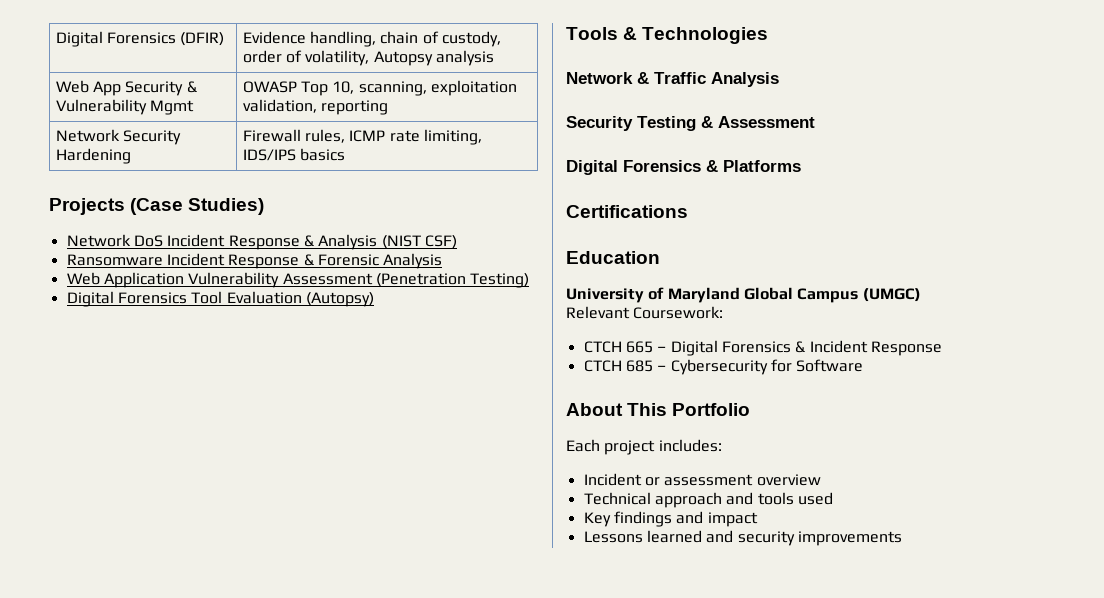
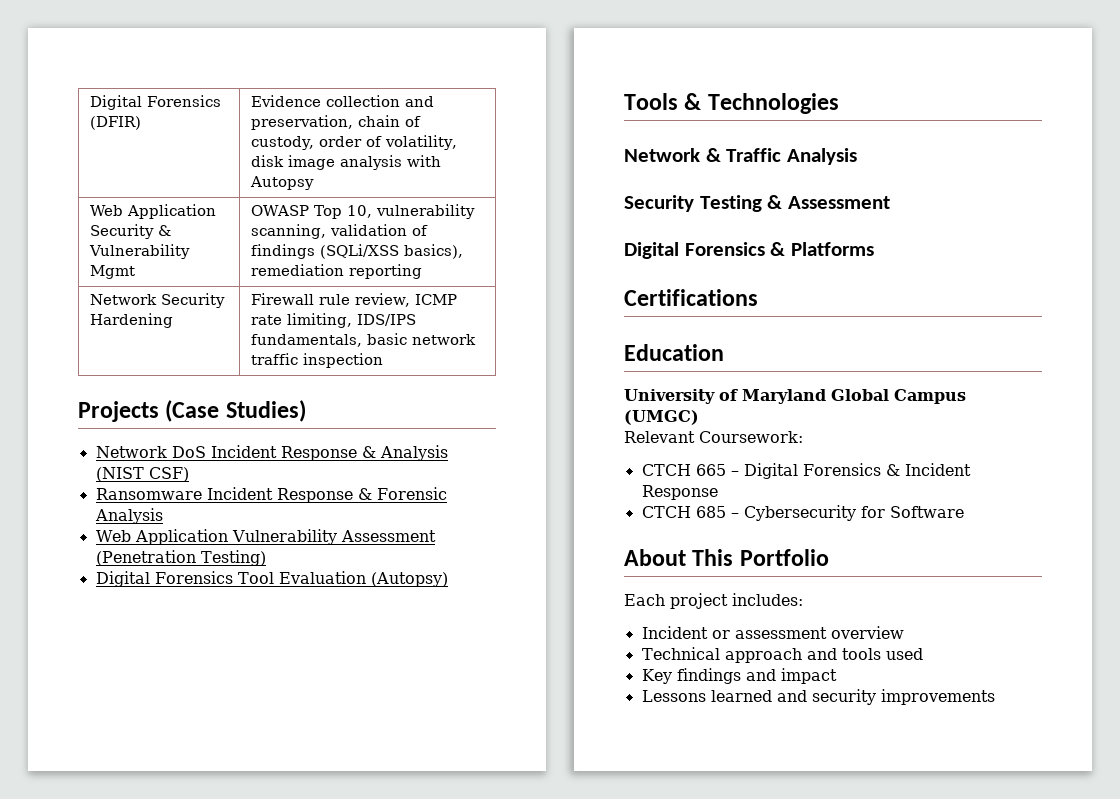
[309,31,376,47] handling, -> [325,95,434,107] [250,115,353,130] collection and preservation,
(370, 58) none -> [250,155,441,170] disk image analysis with
[435,50,494,66] [55,80,121,96] analysis // Web App -> [89,204,217,219] // Web Application
[358,80,517,96] [242,99,317,113] scanning, exploitation validation, -> [376,204,476,219] [250,224,428,239] [250,244,463,259] [250,264,344,276] vulnerability scanning, validation of findings (SQLi/XSS basics), remediation
[304,129,345,143] rules, -> [318,293,411,307] rule review,
[299,148,345,161] basics -> [250,333,476,347] [250,353,383,368] fundamentals, basic network traffic inspection

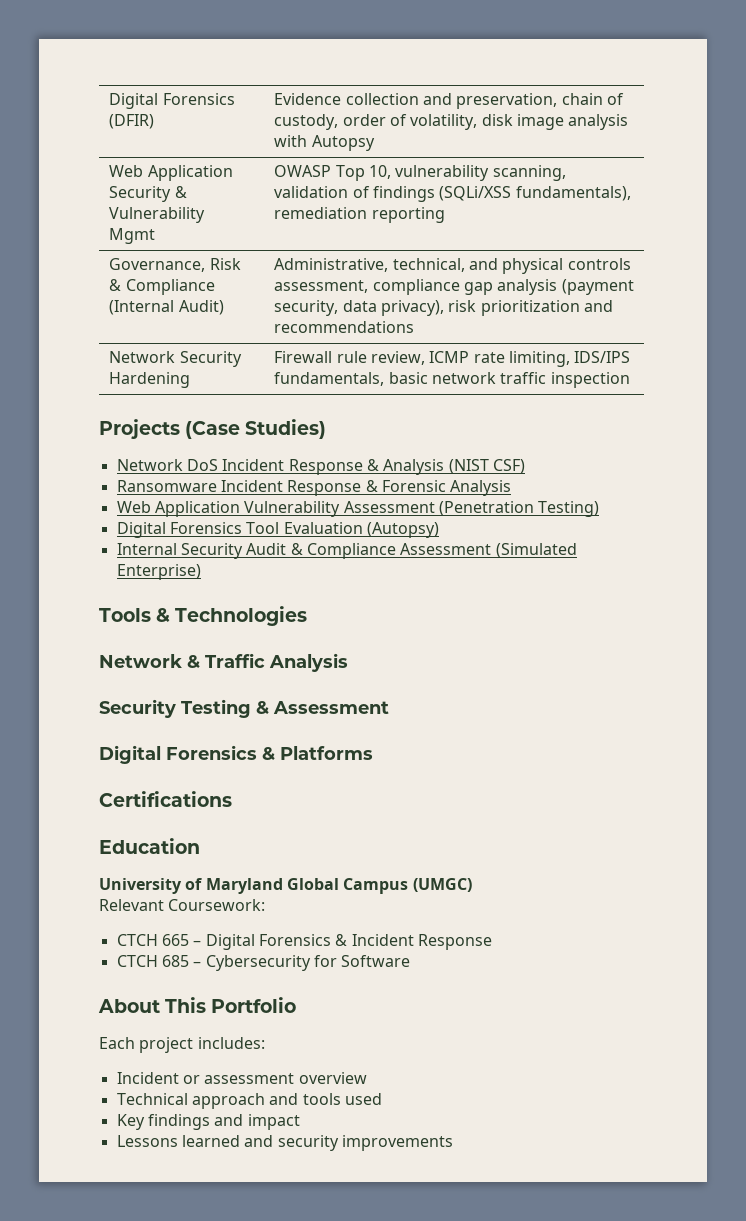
[403,244,463,259] basics), -> [515,186,631,201] fundamentals),
(422, 271) none -> [109,258,241,272] [109,279,215,295] [109,300,224,315] [274,258,631,274] [274,279,634,295] [274,300,613,316] [274,321,415,333] // Governance, Risk & Compliance (Internal Audit) | Administrative, technical, and physical controls assessment, compliance gap analysis (payment security, data privacy), risk prioritization and recommendations
(448, 579) none -> [116,543,577,559] [116,564,201,580] // Internal Security Audit & Compliance Assessment (Simulated Enterprise)

